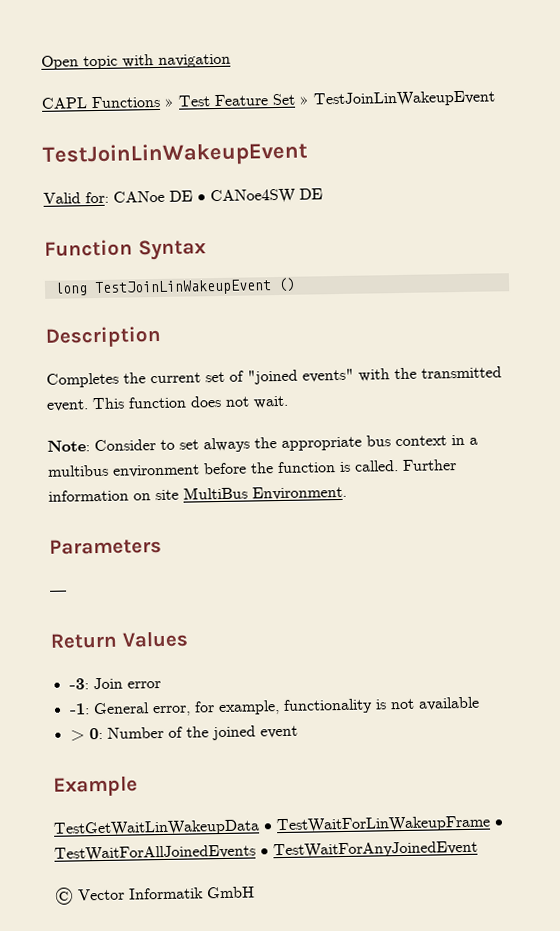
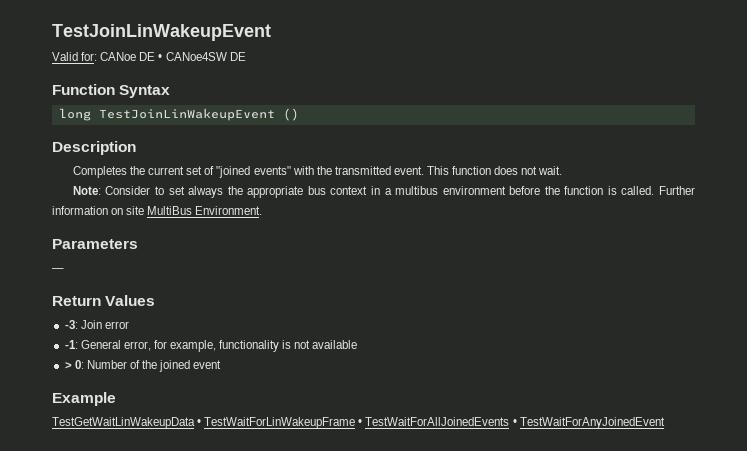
[41,53,231,70] [41,90,496,109] Open topic with navigation // CAPL Functions » Test Feature Set » TestJoinLinWakeupEvent // -> (52, 32) none
[54,886,255,905] // © Vector Informatik GmbH -> (665, 423) none

